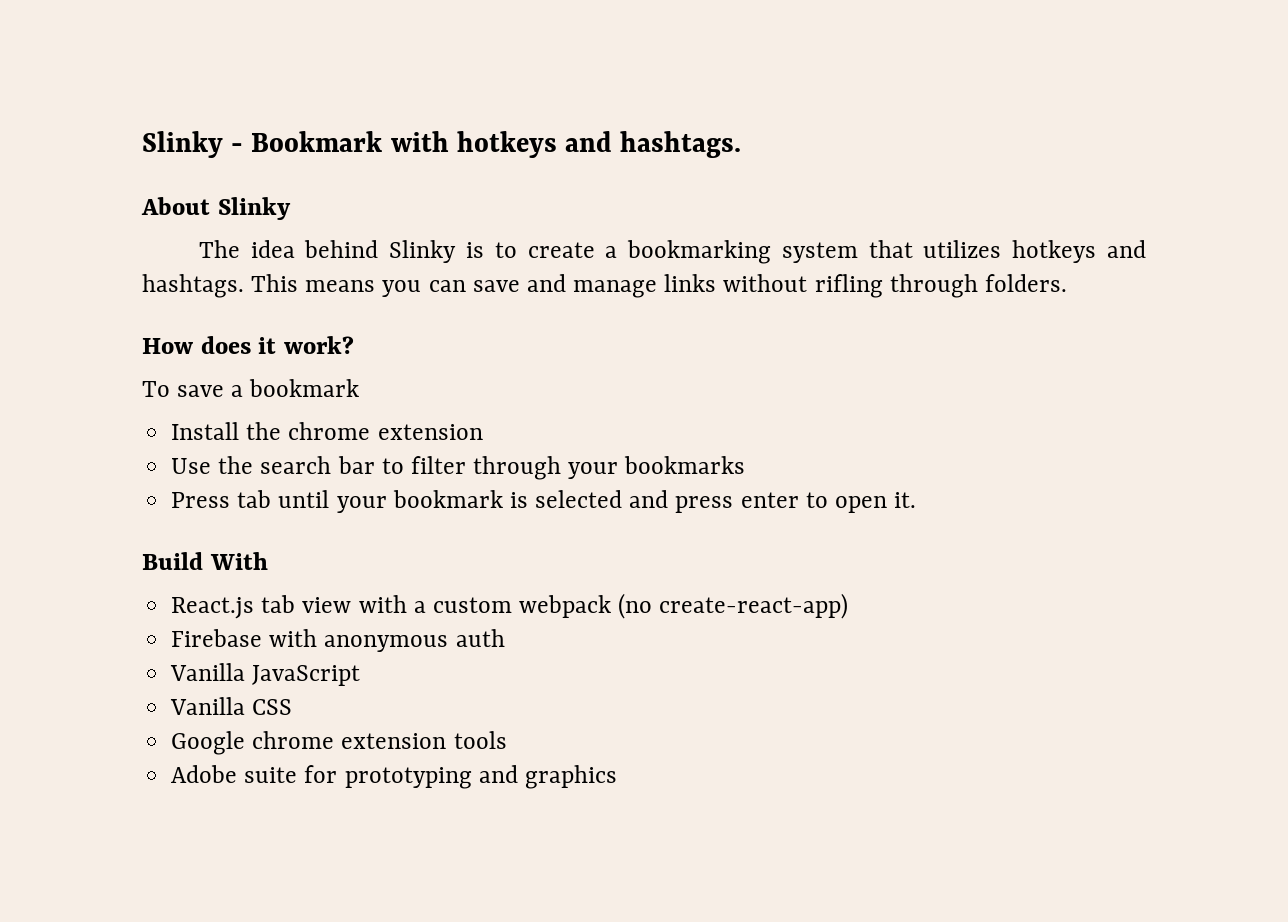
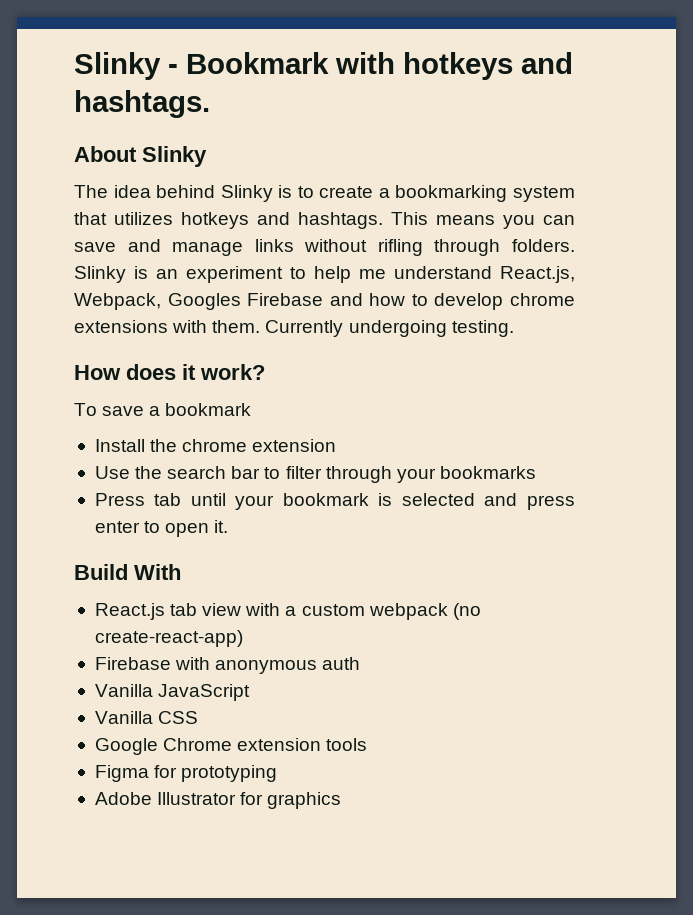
(1067, 283) none -> [74,266,575,283] [74,293,575,310] [74,320,514,337] Slinky is an experiment to help me understand React.js, Webpack, Googles Firebase and how to develop chrome extensions with them. Currently undergoing testing.
[252,731,335,749] chrome -> [163,738,233,751] Chrome
[171,765,298,783] Adobe suite -> [94,765,149,782] Figma
[478,765,518,783] and -> [94,792,264,805] // Adobe Illustrator for

